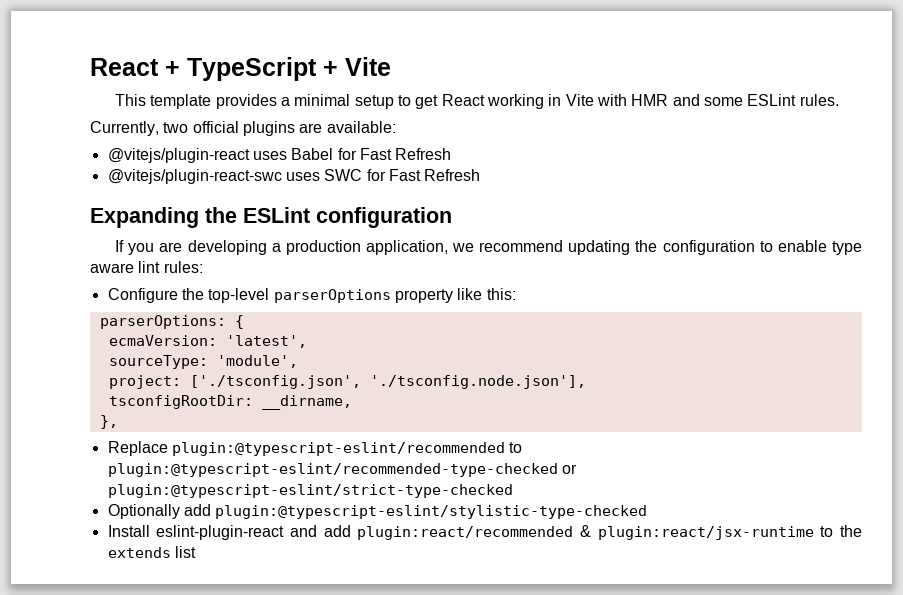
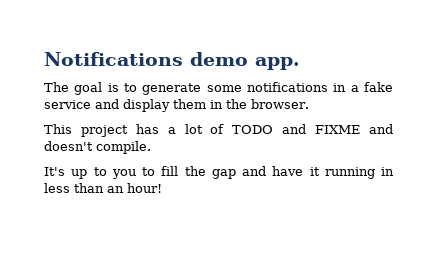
[90,57,391,81] [115,94,839,109] [90,121,396,136] [107,148,452,163] [107,169,481,184] [90,207,452,228] [115,240,862,255] [90,261,203,273] [107,288,516,303] [99,315,244,329] [108,335,307,348] [108,355,298,369] [108,375,586,389] [108,395,352,410] [99,415,118,429] [107,441,523,456] [107,463,577,477] [107,484,513,498] [107,504,648,519] [107,525,862,540] [107,546,196,558] React + TypeScript + Vite // This template provides a minimal setup to get React working in Vite with HMR and some ESLint rules. // Currently, two official plugins are available: // @vitejs/plugin-react uses Babel for Fast Refresh // @vitejs/plugin-react-swc uses SWC for Fast Refresh // Expanding the ESLint configuration // If you are developing a production application, we recommend updating the configuration to enable type aware lint rules: // Configure the top-level parserOptions property like this: // parserOptions: { // ecmaVersion: 'latest', // sourceType: 'module', // project: ['./tsconfig.json', './tsconfig.node.json'], // tsconfigRootDir: __dirname, // }, // Replace plugin:@typescript-eslint/recommended to plugin:@typescript-eslint/recommended-type-checked or plugin:@typescript-eslint/strict-type-checked // Optionally add plugin:@typescript-eslint/stylistic-type-checked // Install eslint-plugin-react and add plugin:react/recommended & plugin:react/jsx-runtime to the extends list -> [44,52,300,70] [44,82,393,95] [44,99,309,112] [44,124,393,137] [44,141,151,154] [44,166,394,179] [44,183,162,193] Notifications demo app. // The goal is to generate some notifications in a fake service and display them in the browser. // This project has a lot of TODO and FIXME and doesn't compile. // It's up to you to fill the gap and have it running in less than an hour!

